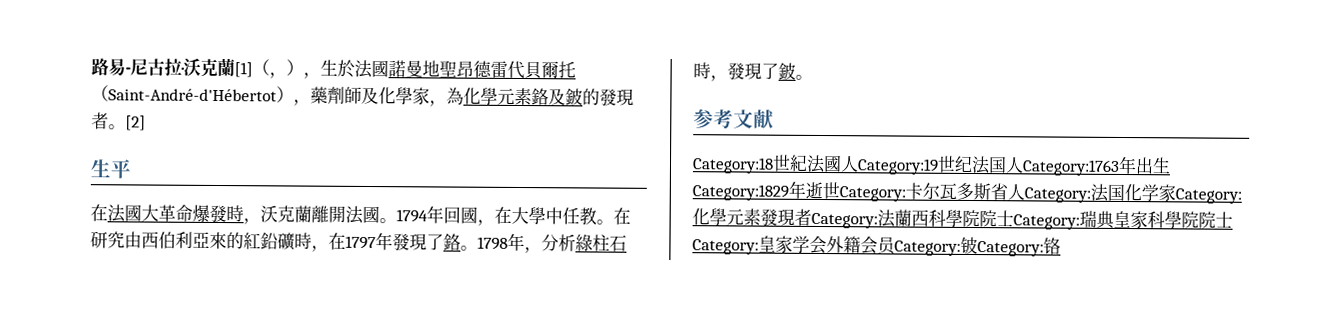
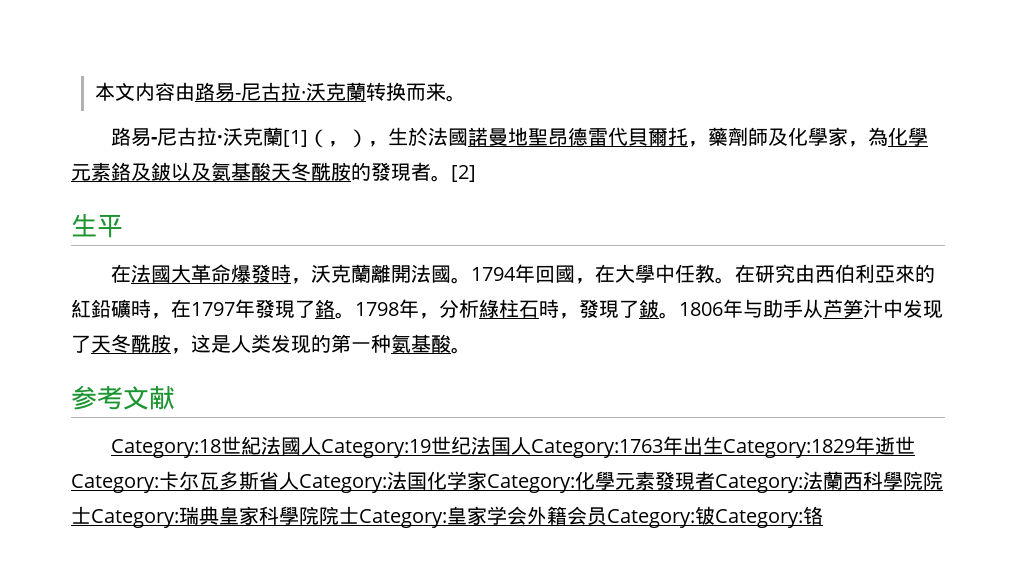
(91, 67) none -> [95,82,467,102] 本文内容由路易-尼古拉·沃克蘭转换而来。 //
[91,85,294,103] （Saint-André-d'Hébertot） -> (688, 136) none
(583, 97) none -> [171,162,351,181] 以及氨基酸天冬酰胺
(813, 77) none -> [679,299,943,319] [71,334,471,354] 1806年与助手从芦笋汁中发现了天冬酰胺，这是人类发现的第一种氨基酸。

